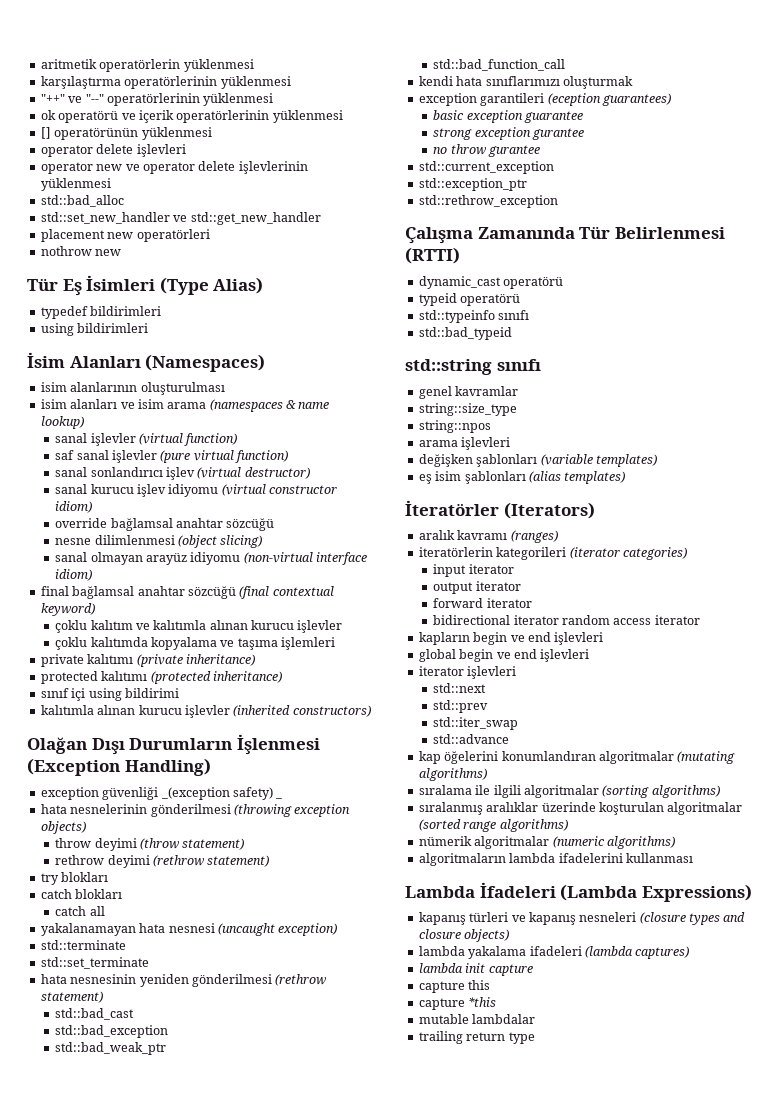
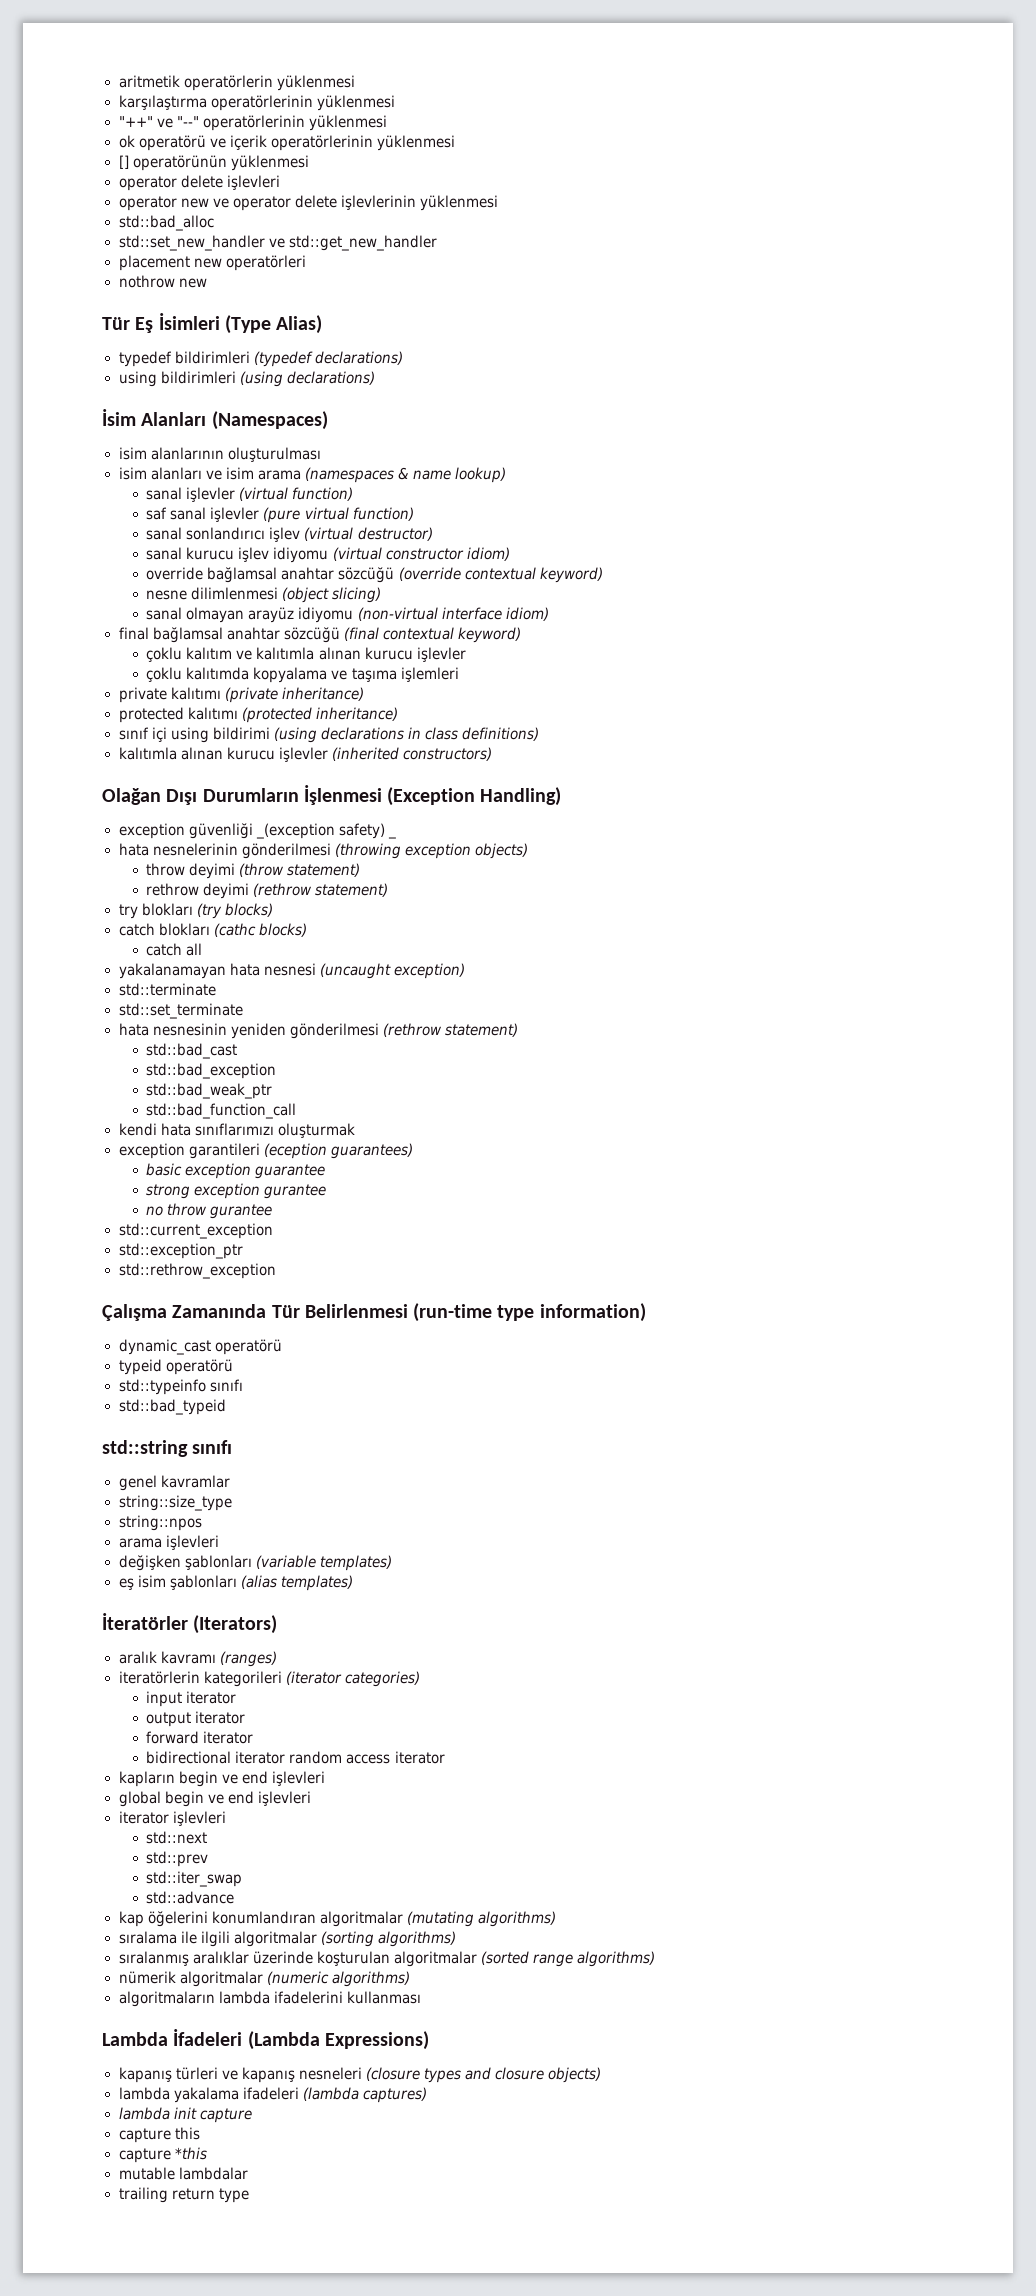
(162, 311) none -> [253,351,403,367] (typedef declarations)
(149, 328) none -> [239,371,375,387] (using declarations)
(275, 524) none -> [398,567,603,583] (override contextual keyword)
(179, 693) none -> [273,727,539,743] (using declarations in class definitions)
(109, 877) none -> [196,903,273,919] (try blocks)
(123, 894) none -> [213,923,307,937] (cathc blocks)
[405,247,460,264] (RTTI) -> [413,1303,646,1322] (run-time type information)

